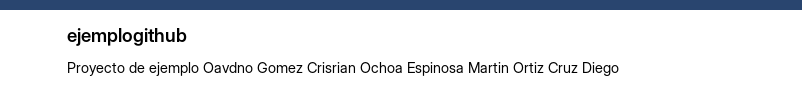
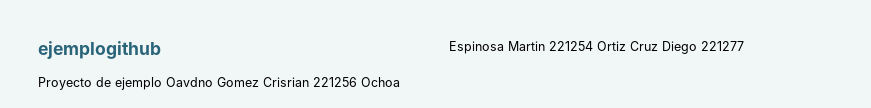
(356, 67) none -> [313,77,357,87] 221256
(509, 67) none -> [549,41,593,51] 221254
(619, 69) none -> [701,41,744,51] 221277

